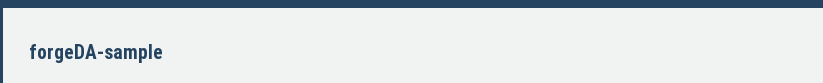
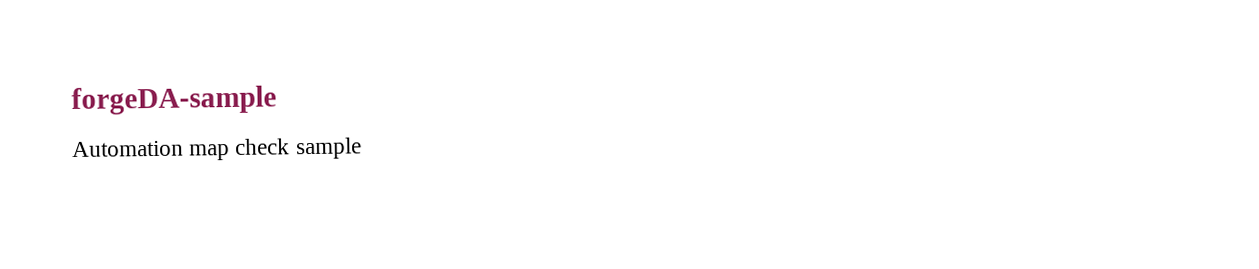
(163, 53) none -> [72,137,362,161] // Automation map check sample

